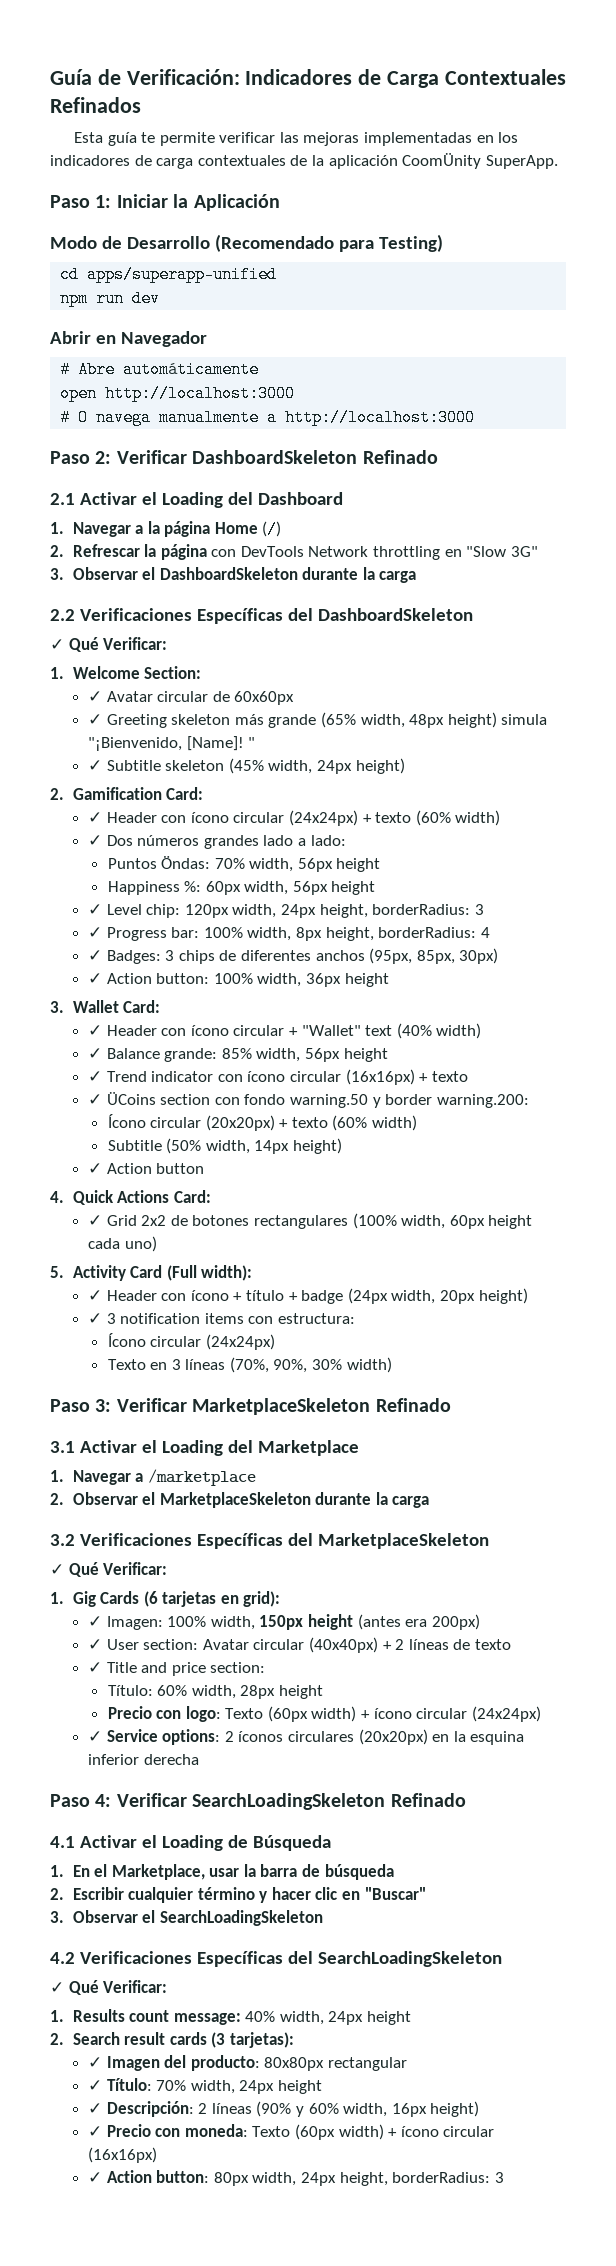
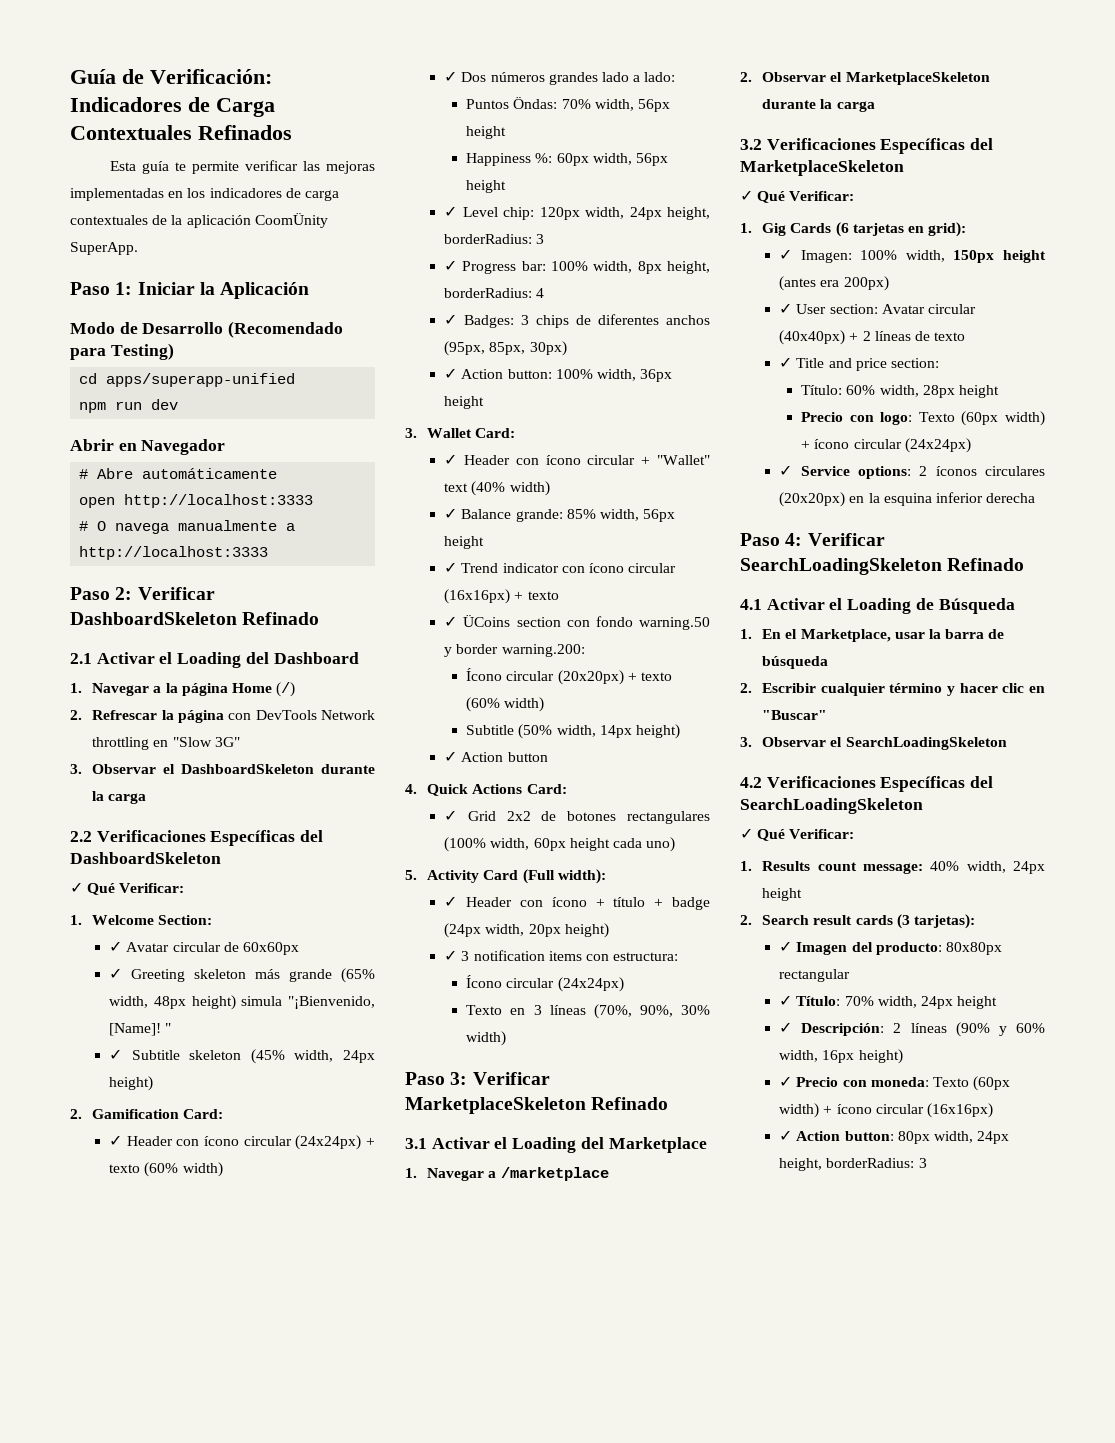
[105,385,296,402] http://localhost:3000 -> [124,494,314,508] http://localhost:3333
[285,409,476,426] http://localhost:3000 -> [79,546,269,560] http://localhost:3333

